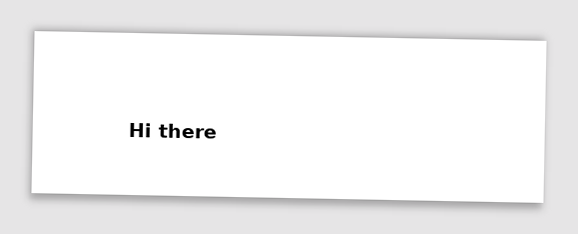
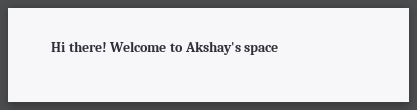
[158,123,217,139] there -> [68,41,279,55] there! Welcome to Akshay's space

